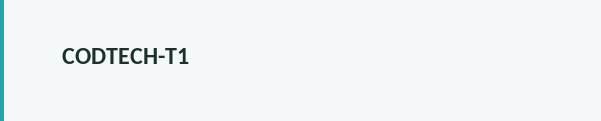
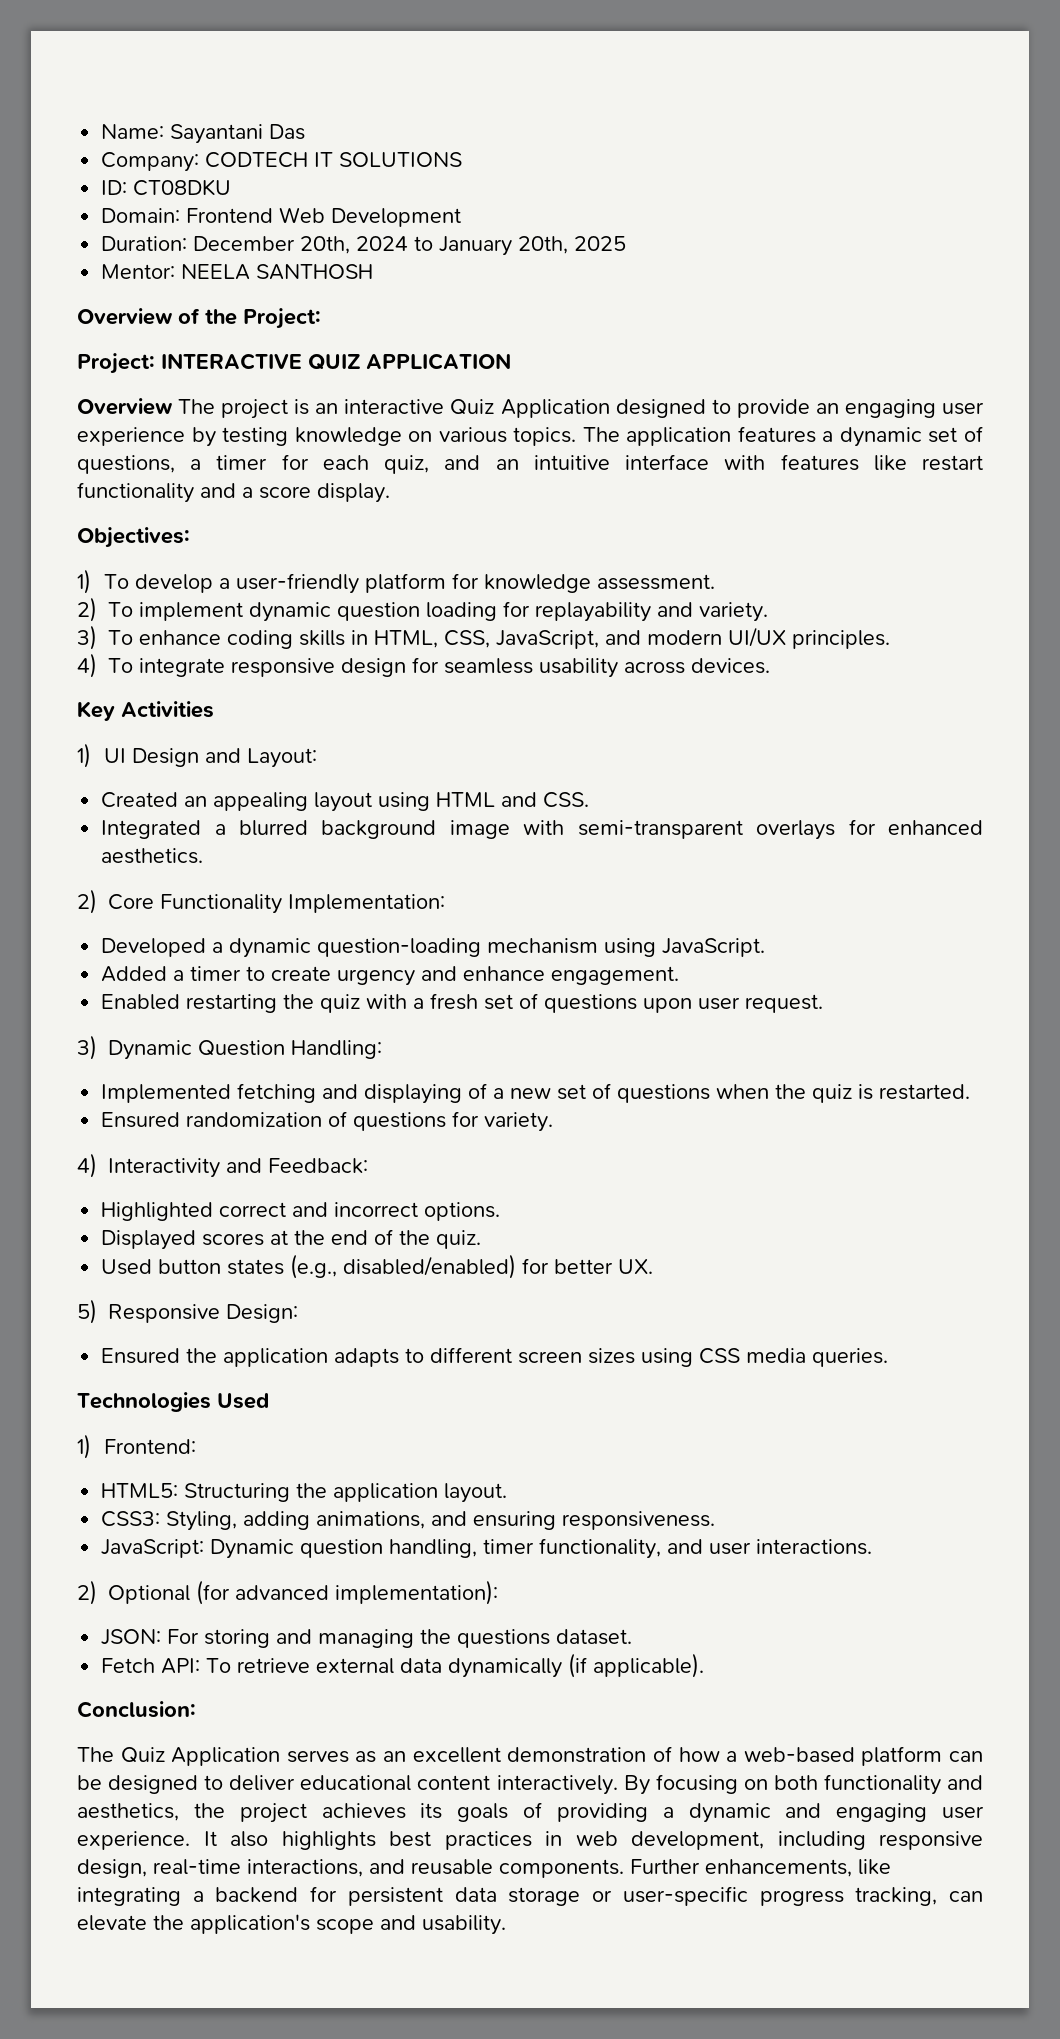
[62,48,189,64] CODTECH-T1 -> [101,124,306,144] [101,152,463,172] [101,179,232,196] [101,207,462,227] [101,236,627,256] [101,264,374,280] [77,308,321,329] [77,353,511,374] [77,398,985,419] [77,426,984,447] [77,454,984,474] [77,482,390,503] [77,527,190,548] [77,569,715,594] [77,597,768,622] [77,625,890,650] [77,653,770,678] [77,701,214,721] [77,743,317,768] [101,792,590,812] [101,819,983,840] [101,848,204,864] [77,889,445,914] [101,938,766,958] [101,966,680,986] [101,993,824,1013] [77,1035,382,1060] [101,1083,971,1104] [101,1111,554,1132] [77,1153,368,1178] [101,1202,501,1221] [101,1229,482,1250] [101,1254,654,1279] [77,1299,298,1324] [101,1347,889,1367] [77,1392,269,1412] [77,1434,196,1459] [101,1483,508,1503] [101,1511,716,1531] [101,1538,873,1559] [77,1580,498,1605] [101,1629,633,1648] [101,1653,705,1678] [77,1701,196,1718] [77,1746,984,1766] [77,1774,984,1795] [77,1802,985,1823] [77,1831,983,1850] [77,1859,891,1878] [77,1886,984,1906] [77,1914,506,1935] Name: Sayantani Das // Company: CODTECH IT SOLUTIONS // ID: CT08DKU // Domain: Frontend Web Development // Duration: December 20th, 2024 to January 20th, 2025 // Mentor: NEELA SANTHOSH // Overview of the Project: // Project: INTERACTIVE QUIZ APPLICATION // Overview The project is an interactive Quiz Application designed to provide an engaging user experience by testing knowledge on various topics. The application features a dynamic set of questions, a timer for each quiz, and an intuitive interface with features like restart functionality and a score display. // Objectives: // 1) To develop a user-friendly platform for knowledge assessment. // 2) To implement dynamic question loading for replayability and variety. // 3) To enhance coding skills in HTML, CSS, JavaScript, and modern UI/UX principles. // 4) To integrate responsive design for seamless usability across devices. // Key Activities // 1) UI Design and Layout: // Created an appealing layout using HTML and CSS. // Integrated a blurred background image with semi-transparent overlays for enhanced aesthetics. // 2) Core Functionality Implementation: // Developed a dynamic question-loading mechanism using JavaScript. // Added a timer to create urgency and enhance engagement. // Enabled restarting the quiz with a fresh set of questions upon user request. // 3) Dynamic Question Handling: // Implemented fetching and displaying of a new set of questions when the quiz is restarted. // Ensured randomization of questions for variety. // 4) Interactivity and Feedback: // Highlighted correct and incorrect options. // Displayed scores at the end of the quiz. // Used button states (e.g., disabled/enabled) for better UX. // 5) Responsive Design: // Ensured the application adapts to different screen sizes using CSS media queries. // Technologies Used // 1) Frontend: // HTML5: Structuring the application layout. // CSS3: Styling, adding animations, and ensuring responsiveness. // JavaScript: Dynamic question handling, timer functionality, and user interactions. // 2) Optional (for advanced implementation): // JSON: For storing and managing the questions dataset. // Fetch API: To retrieve external data dynamically (if applicable). // Conclusion: // The Quiz Application serves as an excellent demonstration of how a web-based platform can be designed to deliver educational content interactively. By focusing on both functionality and aesthetics, the project achieves its goals of providing a dynamic and engaging user experience. It also highlights best practices in web development, including responsive design, real-time interactions, and reusable components. Further enhancements, like integrating a backend for persistent data storage or user-specific progress tracking, can elevate the application's scope and usability.

